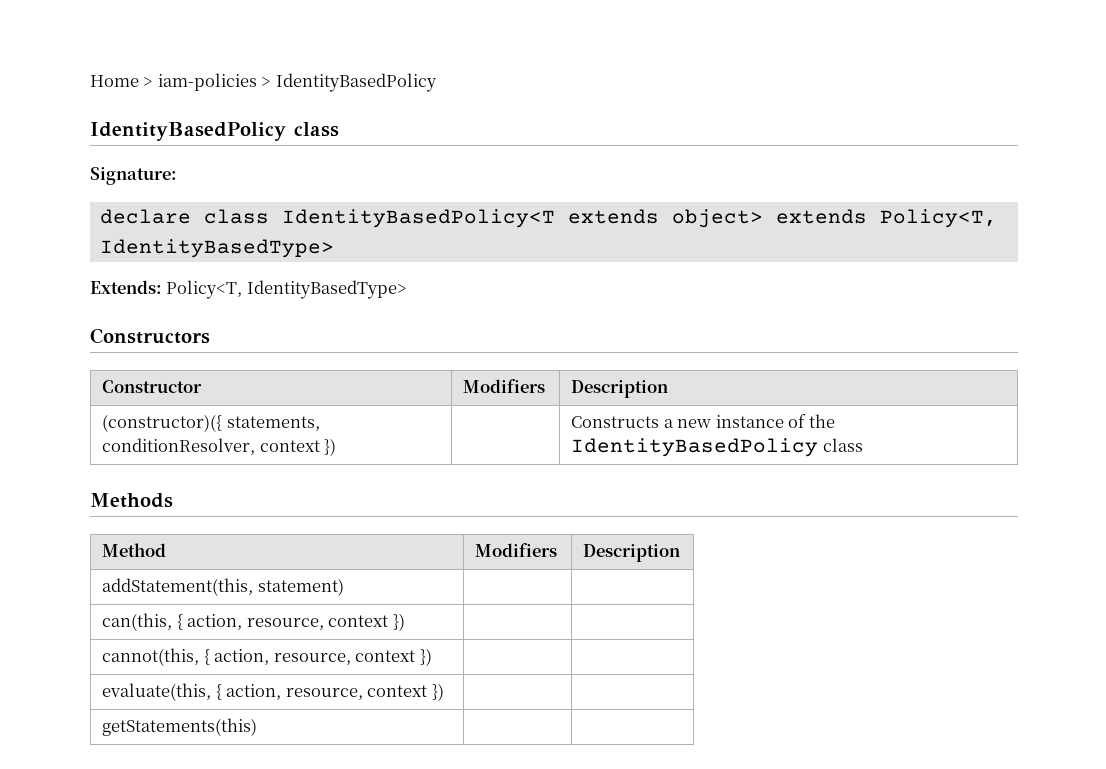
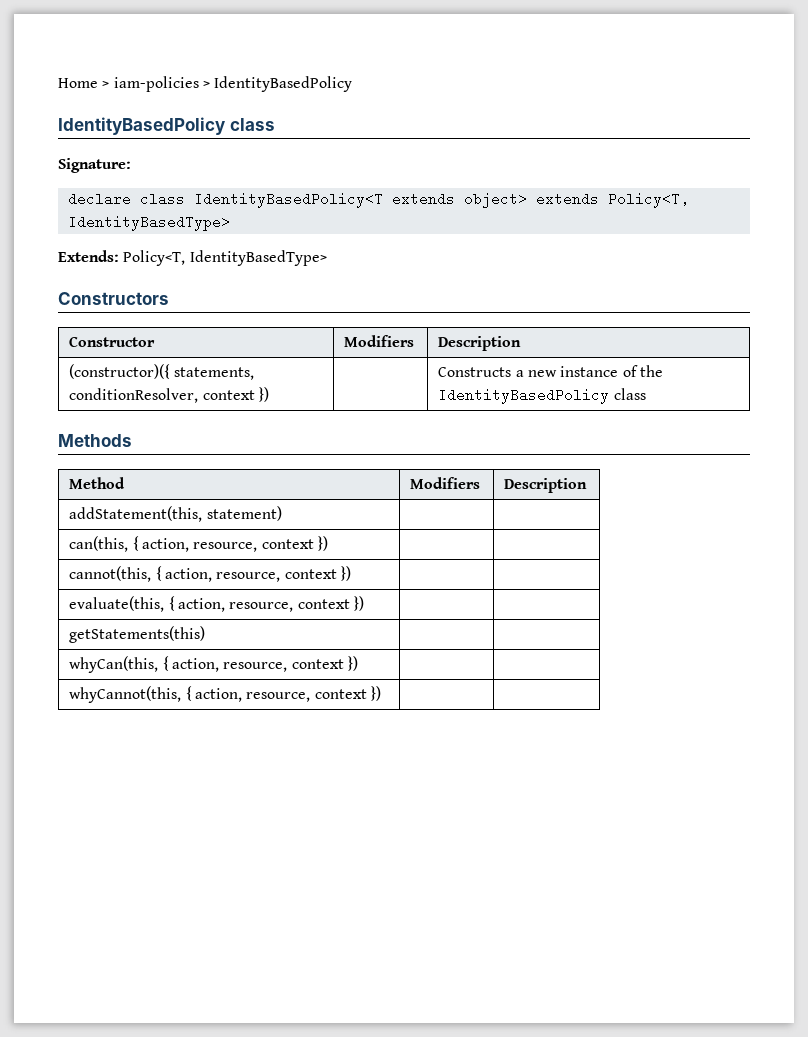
(258, 727) none -> [69,656,359,673] [69,686,382,703] // whyCan(this, { action, resource, context }) | | // whyCannot(this, { action, resource, context }) | |

